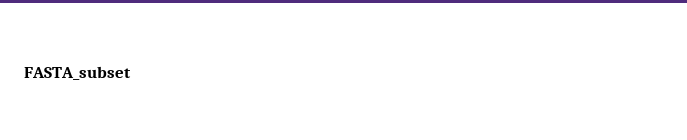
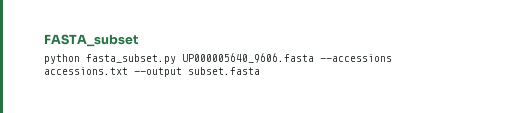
(131, 73) none -> [44,53,392,64] [44,67,260,77] // python fasta_subset.py UP000005640_9606.fasta --accessions accessions.txt --output subset.fasta

